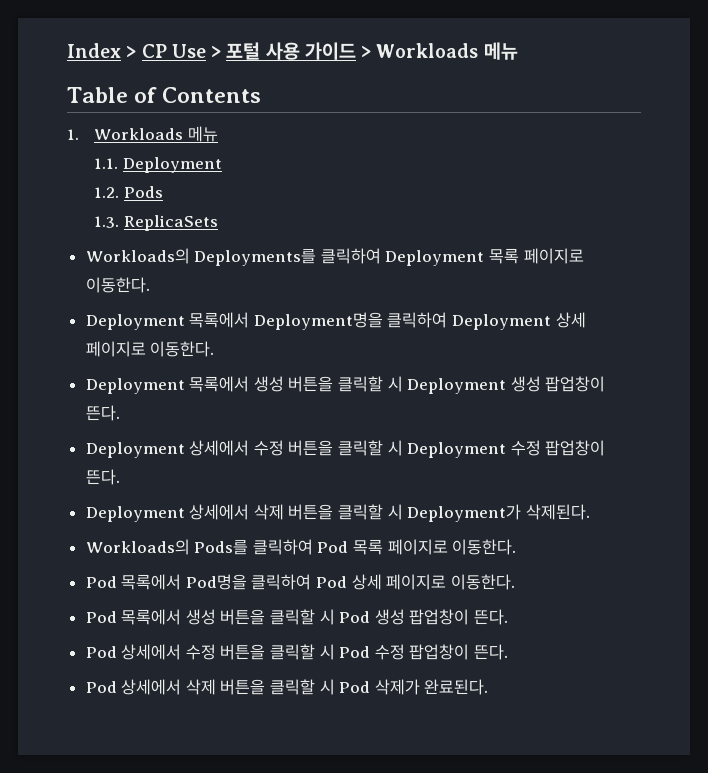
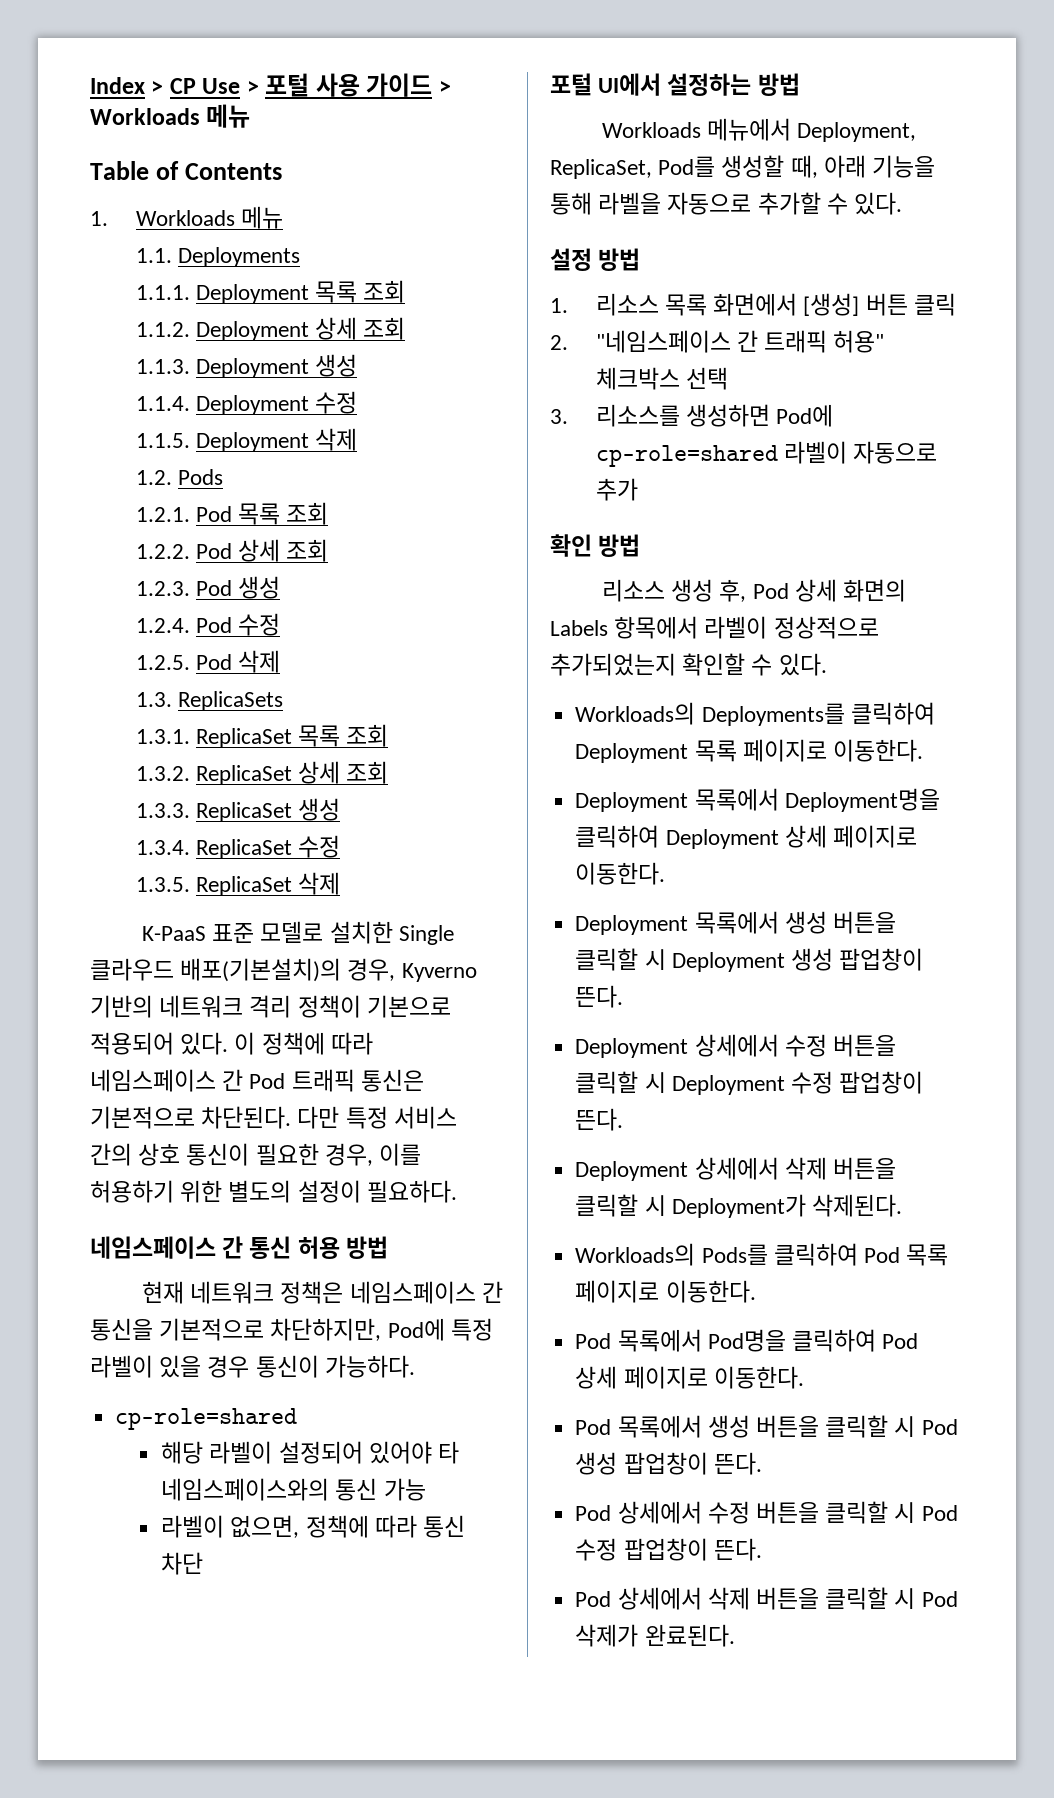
[123,157,223,173] [94,186,164,198] [94,215,219,231] Deployment // 1.2. Pods // 1.3. ReplicaSets -> [177,247,300,267] [135,280,406,304] [135,317,406,341] [135,354,358,378] [135,391,358,415] [135,428,358,452] [135,469,223,485] [135,502,329,525] [135,539,329,562] [135,576,281,599] [135,613,281,636] [135,650,281,673] [135,691,283,711] [135,724,389,748] [135,761,389,785] [135,798,341,822] [135,835,341,859] [135,872,341,896] [141,921,454,945] [90,958,477,982] [90,995,451,1018] [90,1032,373,1055] [90,1069,424,1092] [90,1106,457,1129] [90,1143,422,1166] [90,1180,457,1203] [90,1236,388,1259] [141,1281,503,1304] [90,1318,493,1341] [90,1355,415,1378] [115,1408,298,1430] [161,1441,459,1464] [161,1478,426,1501] [161,1515,465,1538] [161,1552,204,1575] [550,73,800,96] [601,118,917,142] [550,155,936,179] [550,192,903,215] [550,248,641,271] [550,293,956,316] [550,330,885,353] [595,367,728,390] [550,404,834,427] [595,441,938,467] [595,478,638,501] [550,534,641,557] [601,579,906,602] [550,616,879,639] [550,653,827,676] Deployments // 1.1.1. Deployment 목록 조회 // 1.1.2. Deployment 상세 조회 // 1.1.3. Deployment 생성 // 1.1.4. Deployment 수정 // 1.1.5. Deployment 삭제 // 1.2. Pods // 1.2.1. Pod 목록 조회 // 1.2.2. Pod 상세 조회 // 1.2.3. Pod 생성 // 1.2.4. Pod 수정 // 1.2.5. Pod 삭제 // 1.3. ReplicaSets // 1.3.1. ReplicaSet 목록 조회 // 1.3.2. ReplicaSet 상세 조회 // 1.3.3. ReplicaSet 생성 // 1.3.4. ReplicaSet 수정 // 1.3.5. ReplicaSet 삭제 // K-PaaS 표준 모델로 설치한 Single 클라우드 배포(기본설치)의 경우, Kyverno 기반의 네트워크 격리 정책이 기본으로 적용되어 있다. 이 정책에 따라 네임스페이스 간 Pod 트래픽 통신은 기본적으로 차단된다. 다만 특정 서비스 간의 상호 통신이 필요한 경우, 이를 허용하기 위한 별도의 설정이 필요하다. // 네임스페이스 간 통신 허용 방법 // 현재 네트워크 정책은 네임스페이스 간 통신을 기본적으로 차단하지만, Pod에 특정 라벨이 있을 경우 통신이 가능하다. // cp-role=shared // 해당 라벨이 설정되어 있어야 타 네임스페이스와의 통신 가능 // 라벨이 없으면, 정책에 따라 통신 차단 // 포털 UI에서 설정하는 방법 // Workloads 메뉴에서 Deployment, ReplicaSet, Pod를 생성할 때, 아래 기능을 통해 라벨을 자동으로 추가할 수 있다. // 설정 방법 // 1. 리소스 목록 화면에서 [생성] 버튼 클릭 // 2. "네임스페이스 간 트래픽 허용" 체크박스 선택 // 3. 리소스를 생성하면 Pod에 cp-role=shared 라벨이 자동으로 추가 // 확인 방법 // 리소스 생성 후, Pod 상세 화면의 Labels 항목에서 라벨이 정상적으로 추가되었는지 확인할 수 있다.

